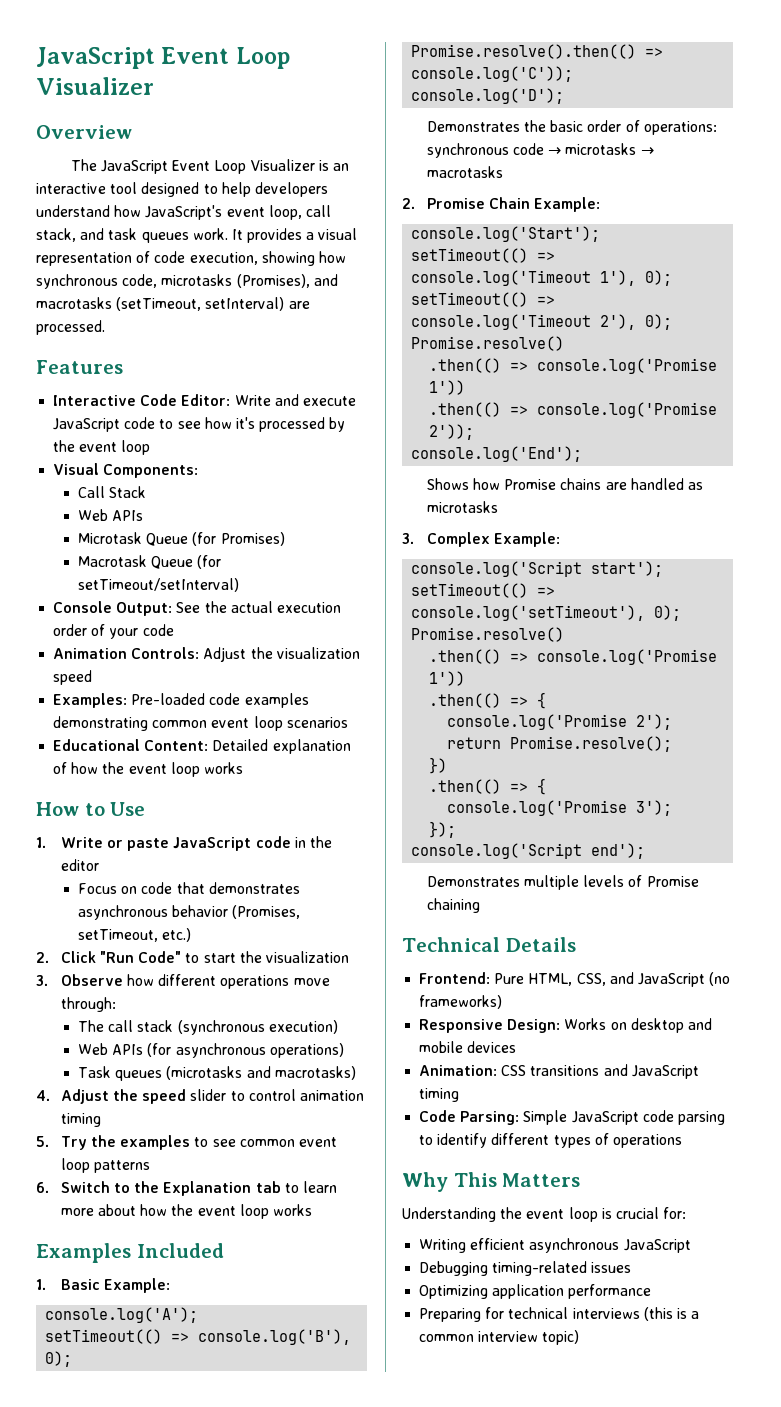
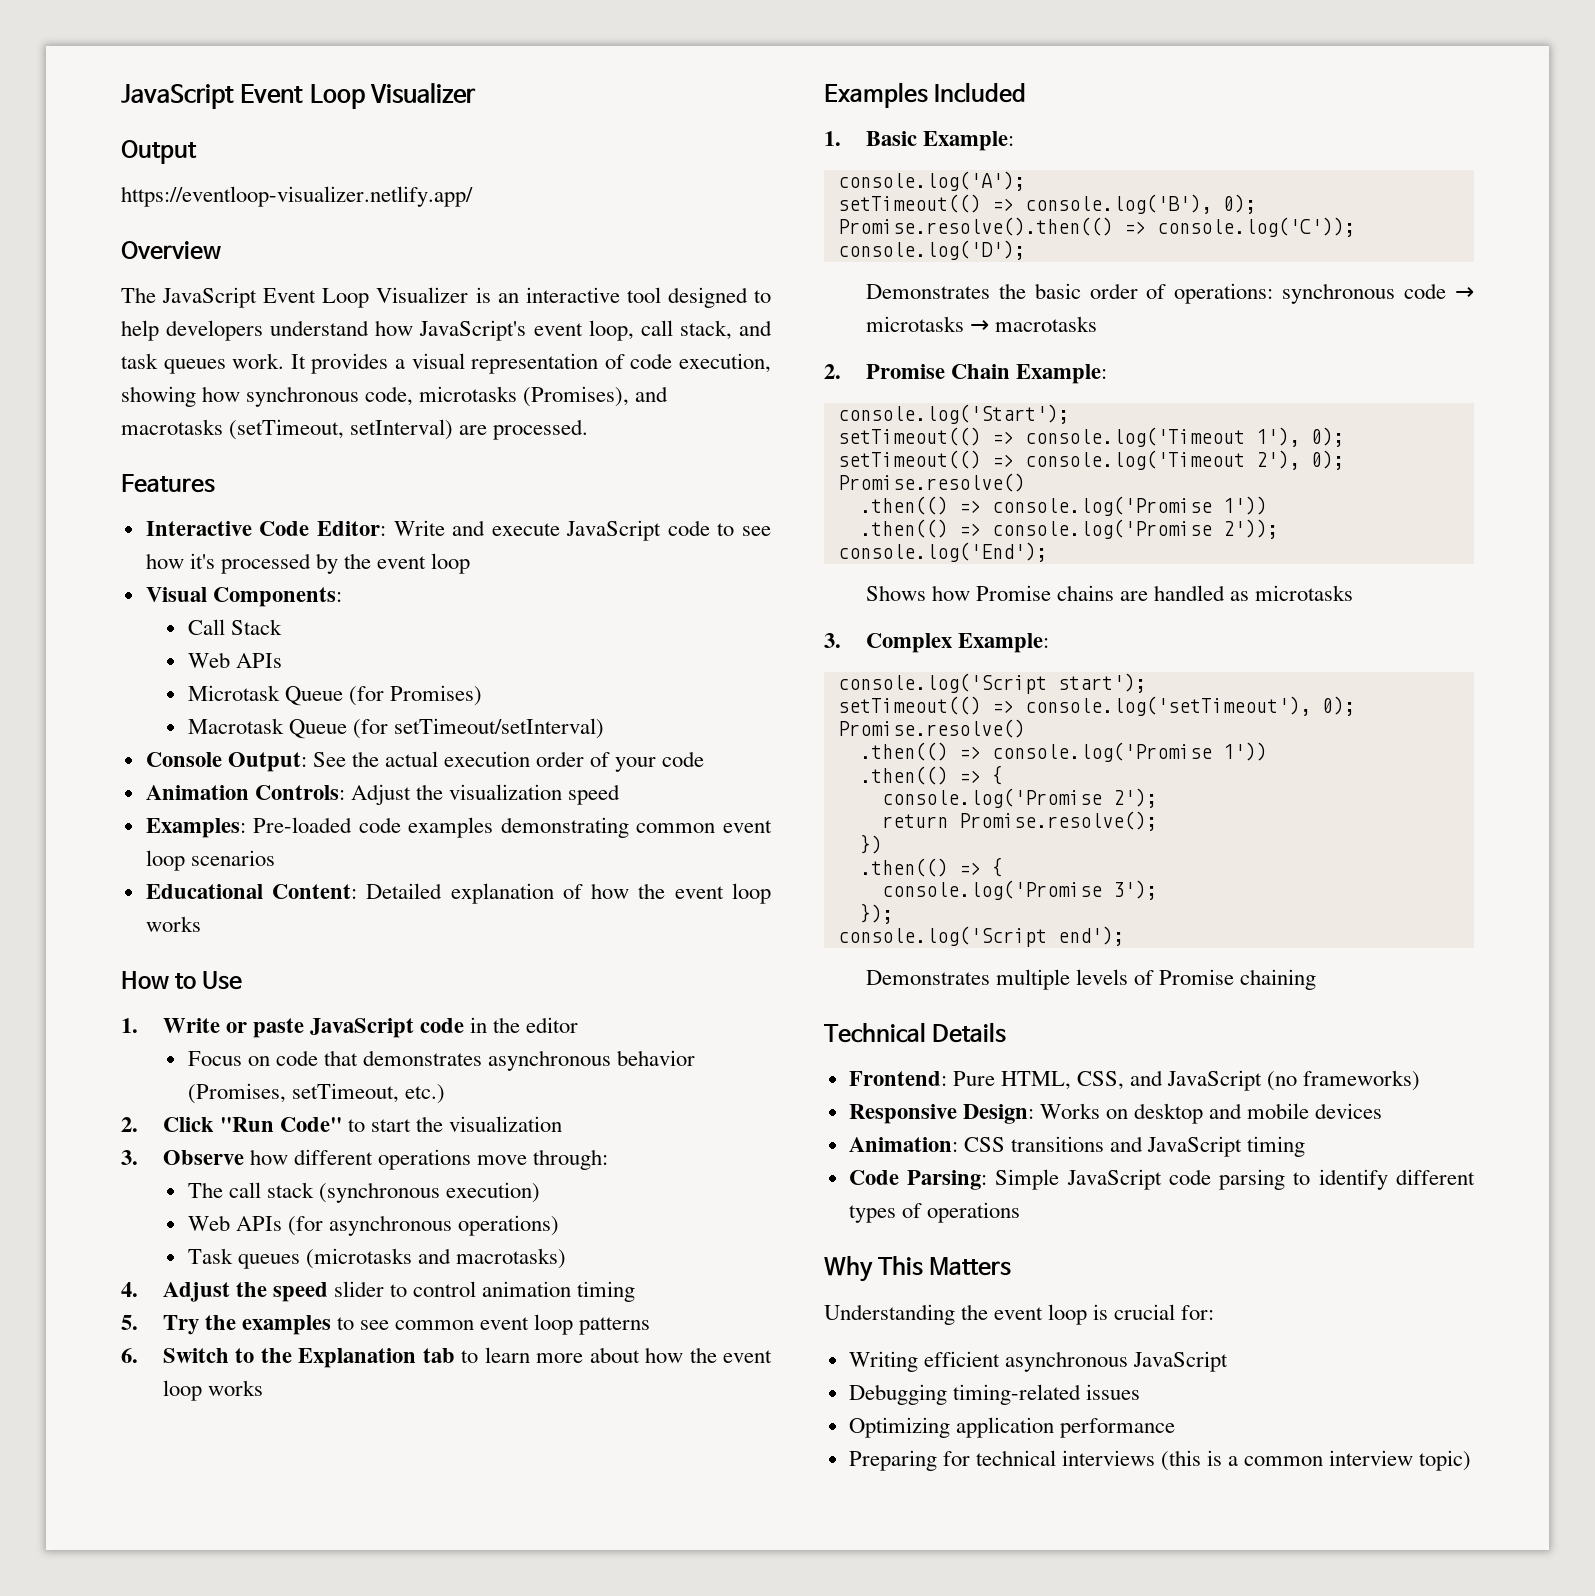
[36,47,290,69] [36,77,154,95] JavaScript Event Loop Visualizer -> [121,83,477,109] [121,140,197,164] [121,186,473,207] JavaScript Event Loop Visualizer // Output // https://eventloop-visualizer.netlify.app/

